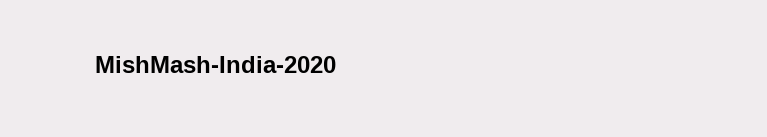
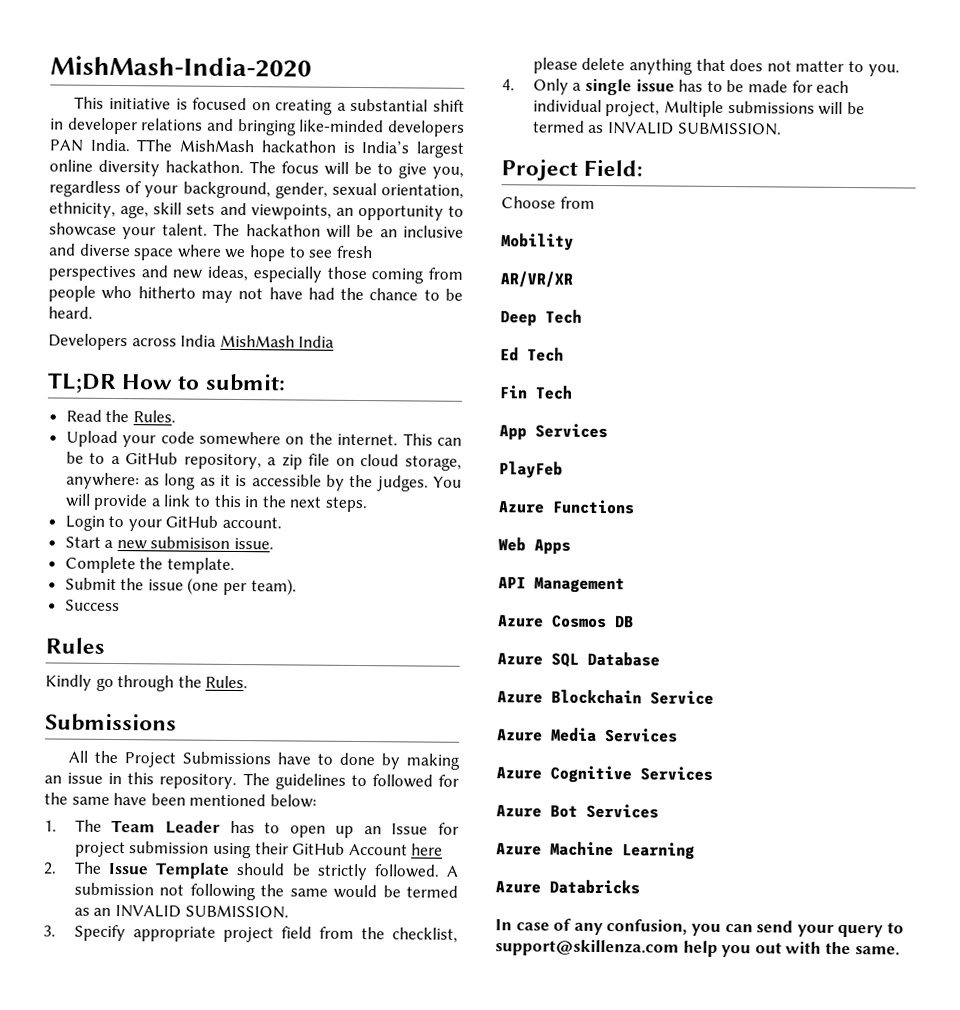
(336, 64) none -> [74,96,465,115] [50,117,465,137] [49,138,465,158] [49,159,464,179] [49,180,464,199] [49,201,464,221] [49,222,464,240] [49,243,373,262] [48,265,464,284] [48,285,463,303] [48,306,93,319] [48,333,335,351] [47,372,286,394] [65,409,176,423] [65,430,463,448] [65,451,462,471] [65,472,462,492] [64,493,369,513] [64,515,283,532] [64,536,275,550] [64,556,235,574] [64,577,297,596] [64,599,120,612] [45,637,105,654] [45,674,249,692] [45,713,177,732] [68,750,460,770] [44,772,459,790] [44,792,317,808] [44,819,460,838] [74,841,444,859] [43,861,460,881] [73,882,459,901] [73,904,289,919] [43,924,458,943] [532,57,900,77] [502,78,850,96] [532,99,865,117] [532,120,782,136] [501,159,644,181] [501,196,595,209] [501,233,574,251] [500,271,573,288] [500,309,582,327] [500,347,564,362] [499,385,572,400] [499,423,608,441] [499,461,563,479] [498,499,635,515] [498,537,571,555] [498,576,625,594] [497,614,634,629] [497,651,660,668] [497,689,714,705] [497,727,678,743] [496,765,713,784] [496,803,659,819] [496,841,695,860] [495,879,640,895] [495,918,904,938] [495,939,900,958] // This initiative is focused on creating a substantial shift in developer relations and bringing like-minded developers PAN India. TThe MishMash hackathon is India’s largest online diversity hackathon. The focus will be to give you, regardless of your background, gender, sexual orientation, ethnicity, age, skill sets and viewpoints, an opportunity to showcase your talent. The hackathon will be an inclusive and diverse space where we hope to see fresh perspectives and new ideas, especially those coming from people who hitherto may not have had the chance to be heard. // Developers across India MishMash India // TL;DR How to submit: // Read the Rules. // Upload your code somewhere on the internet. This can be to a GitHub repository, a zip file on cloud storage, anywhere: as long as it is accessible by the judges. You will provide a link to this in the next steps. // Login to your GitHub account. // Start a new submisison issue. // Complete the template. // Submit the issue (one per team). // Success // Rules // Kindly go through the Rules. // Submissions // All the Project Submissions have to done by making an issue in this repository. The guidelines to followed for the same have been mentioned below: // 1. The Team Leader has to open up an Issue for project submission using their GitHub Account here // 2. The Issue Template should be strictly followed. A submission not following the same would be termed as an INVALID SUBMISSION. // 3. Specify appropriate project field from the checklist, please delete anything that does not matter to you. // 4. Only a single issue has to be made for each individual project, Multiple submissions will be termed as INVALID SUBMISSION. // Project Field: // Choose from // Mobility // AR/VR/XR // Deep Tech // Ed Tech // Fin Tech // App Services // PlayFeb // Azure Functions // Web Apps // API Management // Azure Cosmos DB // Azure SQL Database // Azure Blockchain Service // Azure Media Services // Azure Cognitive Services // Azure Bot Services // Azure Machine Learning // Azure Databricks // In case of any confusion, you can send your query to support@skillenza.com help you out with the same.

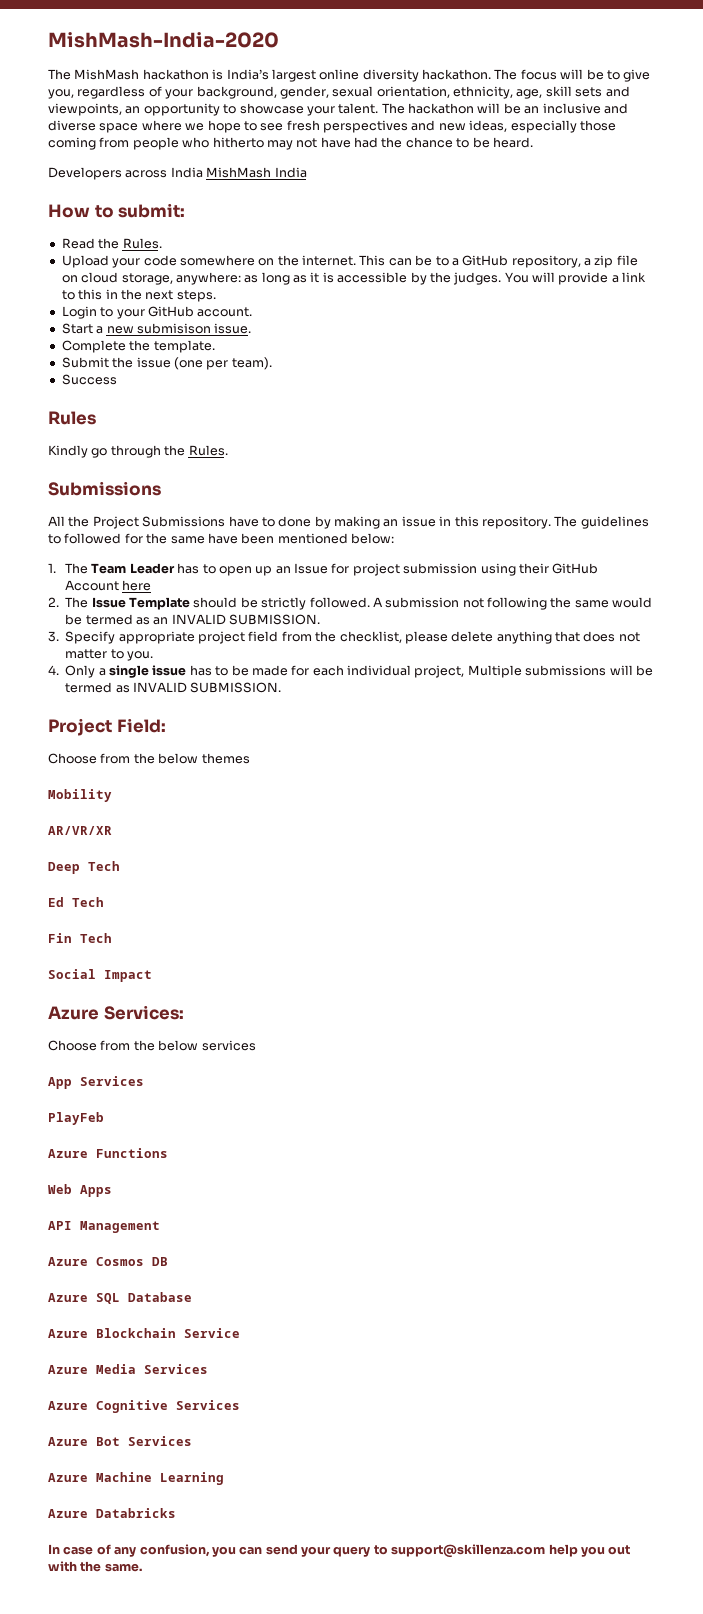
[74,96,465,115] [50,117,465,137] [49,138,173,152] This initiative is focused on creating a substantial shift in developer relations and bringing like-minded developers PAN India. TThe -> [48,69,71,80] The
[47,372,117,394] TL;DR -> (307, 172) none
(595, 202) none -> [133,753,250,764] the below themes
(572, 392) none -> [48,969,152,982] [48,1005,184,1020] [48,1040,256,1051] // Social Impact // Azure Services: // Choose from the below services

